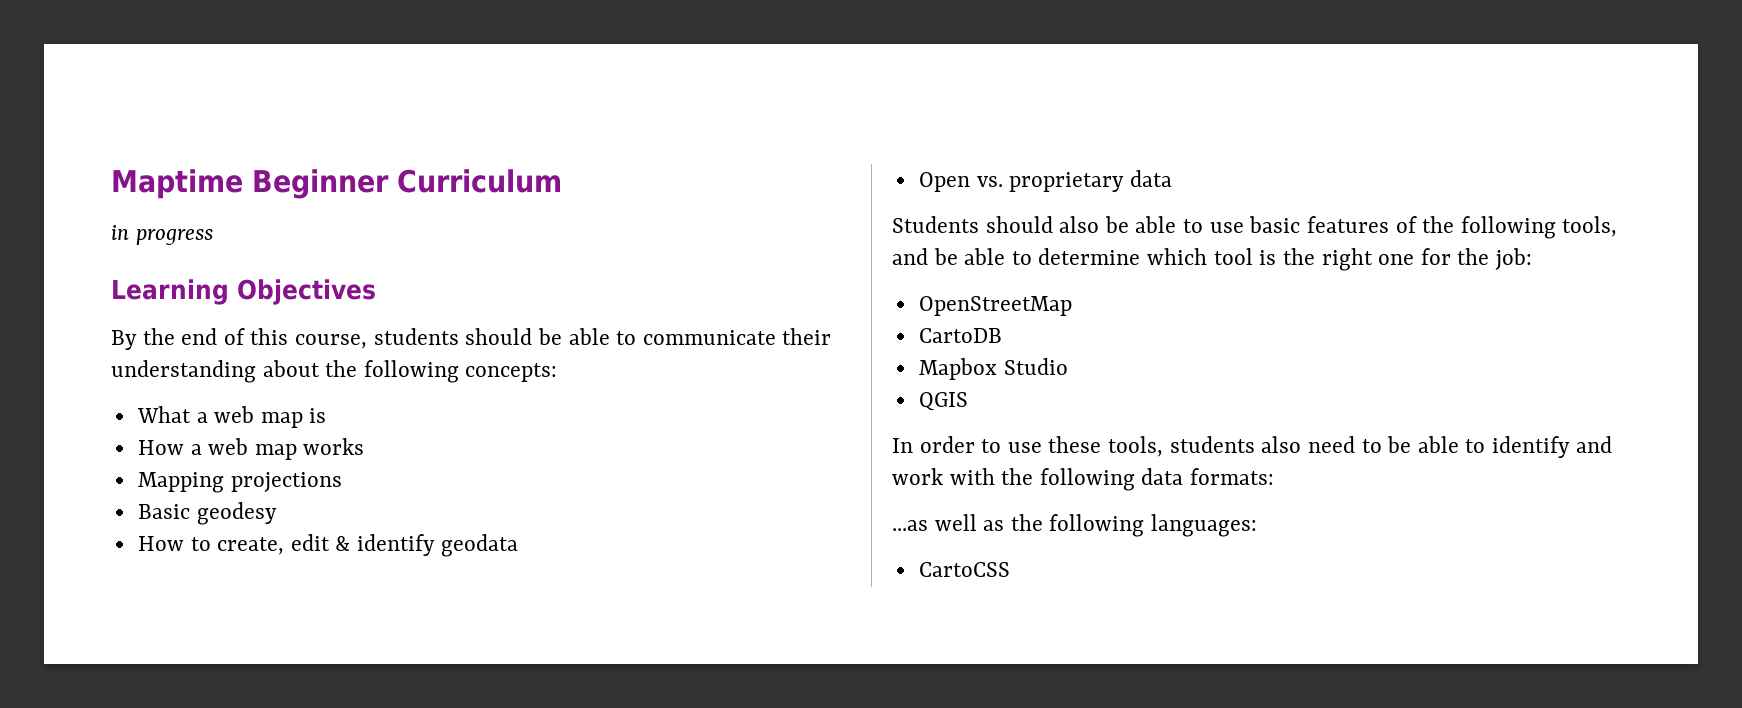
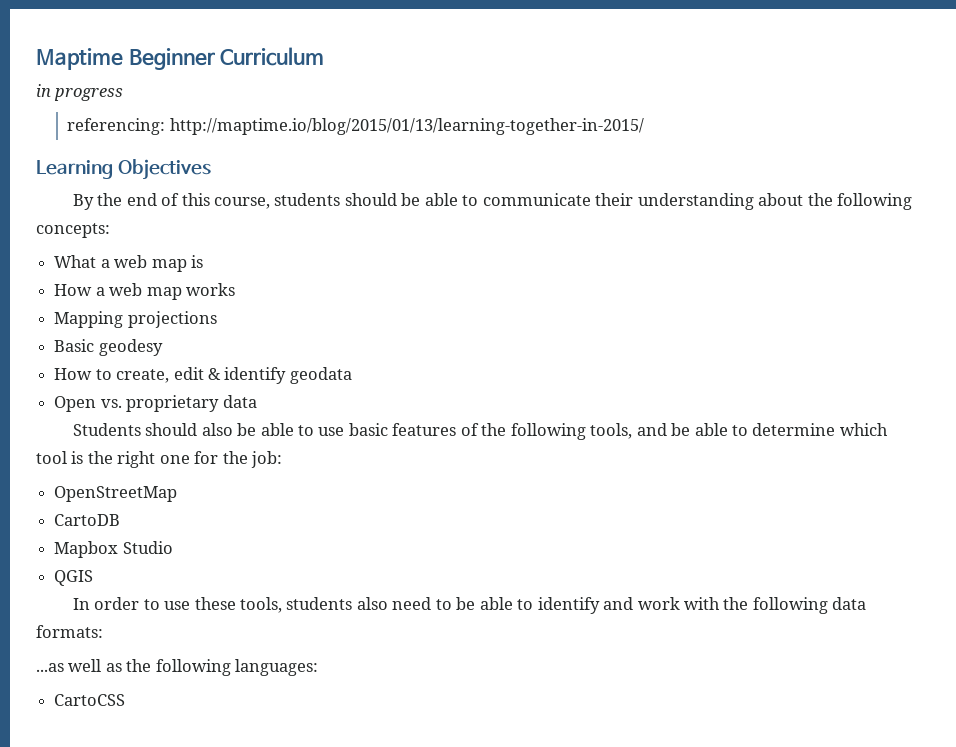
(213, 236) none -> [67,118,644,135] // referencing: http://maptime.io/blog/2015/01/13/learning-together-in-2015/

